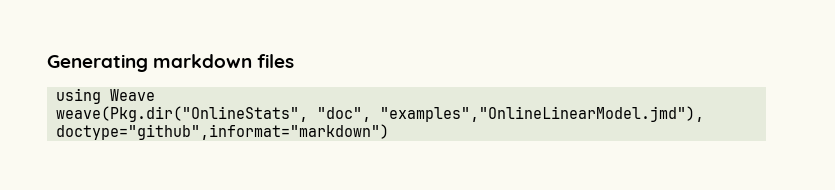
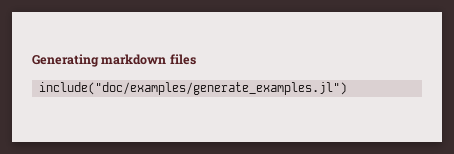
[56,88,155,104] [56,106,704,122] [56,124,389,140] using Weave // weave(Pkg.dir("OnlineStats", "doc", "examples","OnlineLinearModel.jmd"), doctype="github",informat="markdown") -> [38,82,347,95] include("doc/examples/generate_examples.jl")

